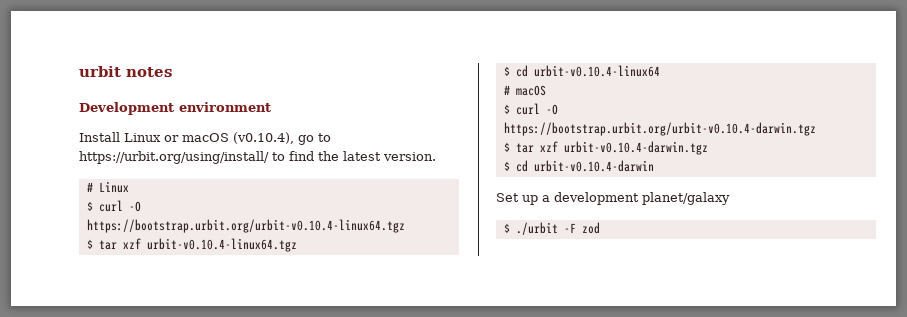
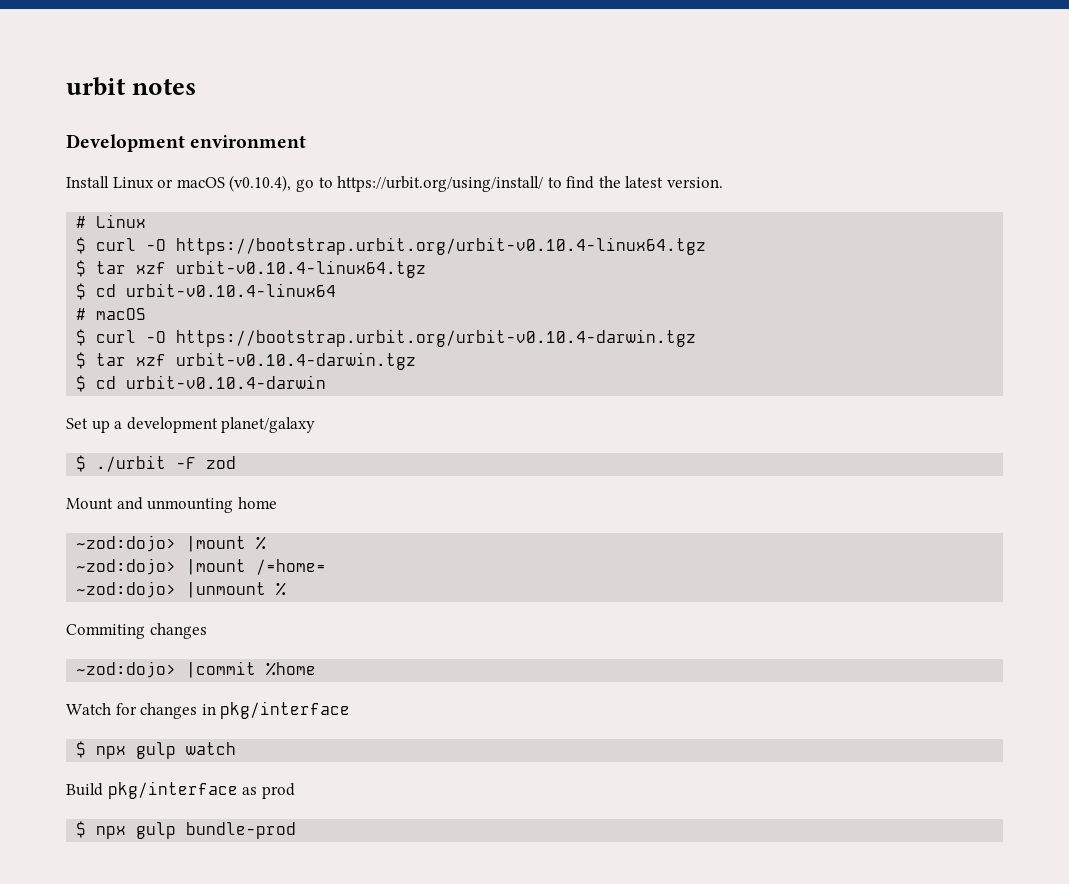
(600, 228) none -> [66,497,277,513] [76,535,267,552] [76,558,327,575] [76,581,287,598] [66,623,207,639] [76,661,317,678] [66,701,351,719] [76,741,237,759] [66,781,295,799] [76,821,297,839] // Mount and unmounting home // ~zod:dojo> |mount % // ~zod:dojo> |mount /=home= // ~zod:dojo> |unmount % // Commiting changes // ~zod:dojo> |commit %home // Watch for changes in pkg/interface // $ npx gulp watch // Build pkg/interface as prod // $ npx gulp bundle-prod

